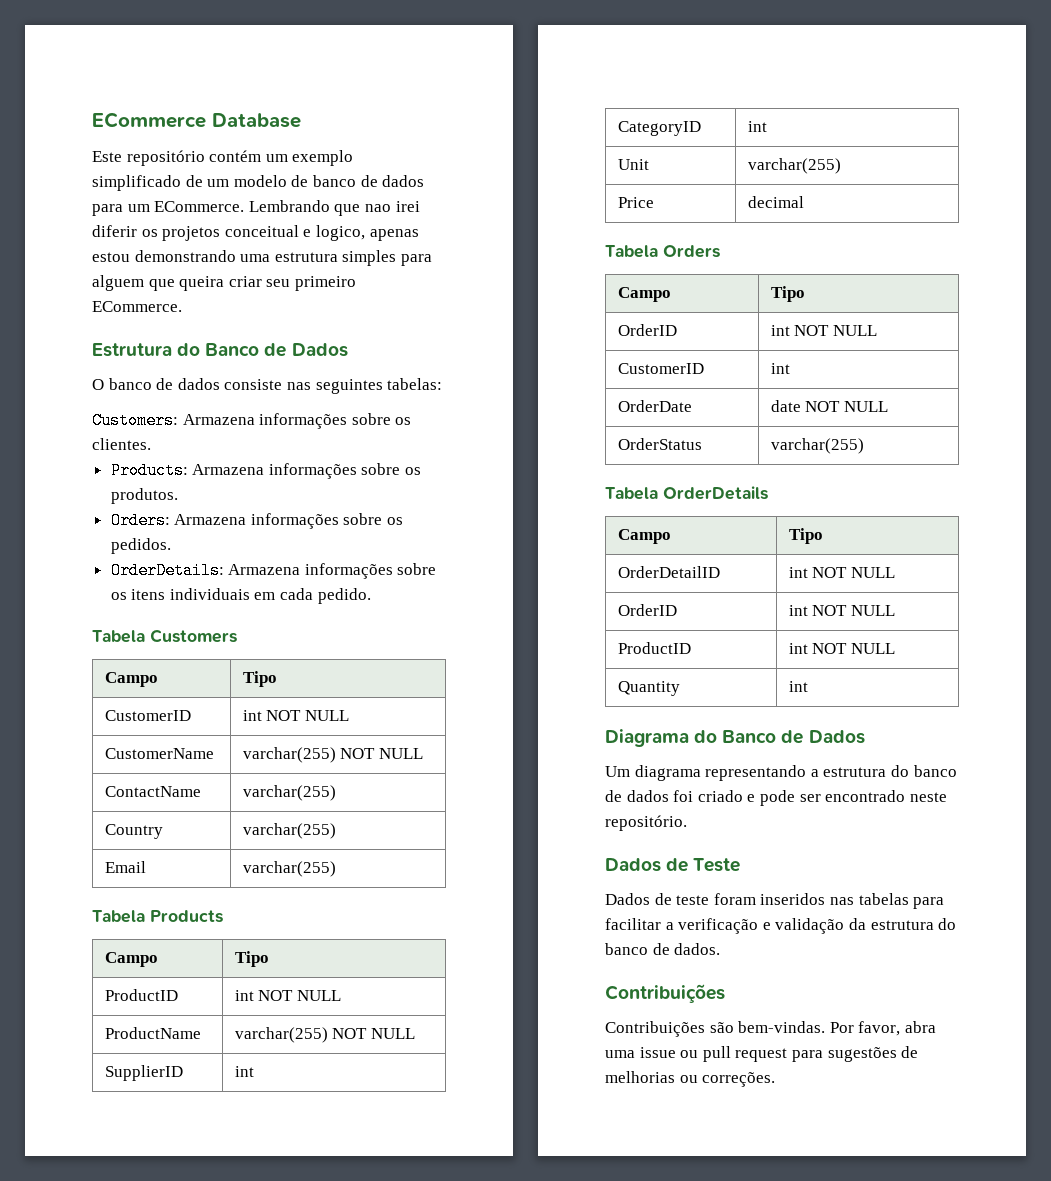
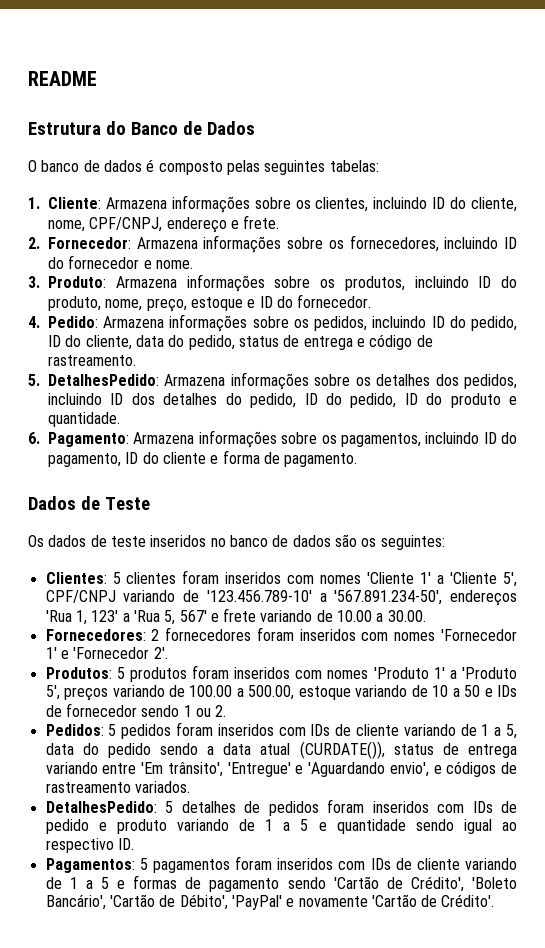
[92,112,301,128] [92,150,354,166] [92,175,425,191] [92,200,420,216] [92,225,419,241] [92,250,432,266] [92,275,356,291] [92,301,182,312] ECommerce Database // Este repositório contém um exemplo simplificado de um modelo de banco de dados para um ECommerce. Lembrando que nao irei diferir os projetos conceitual e logico, apenas estou demonstrando uma estrutura simples para alguem que queira criar seu primeiro ECommerce. -> [28,71,97,86] README
[224,379,311,390] consiste nas -> [146,159,260,175] é composto pelas
[92,412,412,429] [92,438,151,450] [110,462,422,479] [110,488,178,504] [110,512,404,529] [110,538,171,554] [110,562,437,579] [110,588,371,604] [92,629,237,643] [104,672,158,687] [242,671,277,687] [104,710,191,721] [242,710,349,721] [104,748,214,759] [242,747,423,763] [104,786,201,797] [242,785,336,801] [104,824,163,839] [242,823,336,839] [104,861,146,873] [242,861,336,877] [92,910,223,923] [104,952,158,967] [234,951,269,967] [104,989,178,1001] [234,990,341,1001] [104,1027,201,1039] [234,1027,415,1043] [104,1065,183,1081] [234,1066,254,1077] [617,121,701,136] [747,121,767,132] [617,159,649,170] [747,158,841,174] [617,197,654,208] [747,196,804,208] [605,245,720,258] [617,287,671,302] [770,286,805,302] [617,324,677,336] [770,325,877,336] [617,363,704,374] [770,363,790,374] [617,400,692,412] [770,400,888,412] [617,438,702,450] [770,438,864,454] [605,486,768,500] [617,529,671,544] [788,528,823,544] [617,566,720,578] [788,567,895,578] [617,604,677,616] [788,605,895,616] [617,642,691,654] [788,643,895,654] [617,681,680,696] [788,681,808,692] [605,729,865,747] [605,765,957,781] [605,790,947,806] [605,815,687,831] [605,858,741,872] [605,893,945,909] [605,918,957,934] [605,943,721,955] [605,984,725,1003] [605,1021,936,1037] [605,1046,919,1062] [605,1071,776,1087] Customers: Armazena informações sobre os clientes. // Products: Armazena informações sobre os produtos. // Orders: Armazena informações sobre os pedidos. // OrderDetails: Armazena informações sobre os itens individuais em cada pedido. // Tabela Customers // Campo | Tipo // CustomerID | int NOT NULL // CustomerName | varchar(255) NOT NULL // ContactName | varchar(255) // Country | varchar(255) // Email | varchar(255) // Tabela Products // Campo | Tipo // ProductID | int NOT NULL // ProductName | varchar(255) NOT NULL // SupplierID | int // CategoryID | int // Unit | varchar(255) // Price | decimal // Tabela Orders // Campo | Tipo // OrderID | int NOT NULL // CustomerID | int // OrderDate | date NOT NULL // OrderStatus | varchar(255) // Tabela OrderDetails // Campo | Tipo // OrderDetailID | int NOT NULL // OrderID | int NOT NULL // ProductID | int NOT NULL // Quantity | int // Diagrama do Banco de Dados // Um diagrama representando a estrutura do banco de dados foi criado e pode ser encontrado neste repositório. // Dados de Teste // Dados de teste foram inseridos nas tabelas para facilitar a verificação e validação da estrutura do banco de dados. // Contribuições // Contribuições são bem-vindas. Por favor, abra uma issue ou pull request para sugestões de melhorias ou correções. -> [28,195,518,213] [48,215,280,233] [28,235,517,253] [48,255,193,269] [28,274,517,292] [48,294,372,312] [28,314,517,332] [48,334,433,350] [48,355,136,366] [28,372,517,390] [48,393,517,408] [48,412,120,427] [28,430,517,448] [48,450,358,467] [28,496,150,510] [28,534,445,550] [45,570,517,587] [45,590,517,606] [45,608,426,625] [45,627,517,641] [45,647,168,659] [45,665,517,682] [45,685,517,701] [45,703,227,717] [45,722,517,739] [45,741,517,759] [45,761,517,777] [45,781,190,793] [45,799,517,816] [45,819,518,834] [45,838,134,853] [45,856,517,873] [45,875,517,892] [45,894,495,910] 1. Cliente: Armazena informações sobre os clientes, incluindo ID do cliente, nome, CPF/CNPJ, endereço e frete. // 2. Fornecedor: Armazena informações sobre os fornecedores, incluindo ID do fornecedor e nome. // 3. Produto: Armazena informações sobre os produtos, incluindo ID do produto, nome, preço, estoque e ID do fornecedor. // 4. Pedido: Armazena informações sobre os pedidos, incluindo ID do pedido, ID do cliente, data do pedido, status de entrega e código de rastreamento. // 5. DetalhesPedido: Armazena informações sobre os detalhes dos pedidos, incluindo ID dos detalhes do pedido, ID do pedido, ID do produto e quantidade. // 6. Pagamento: Armazena informações sobre os pagamentos, incluindo ID do pagamento, ID do cliente e forma de pagamento. // Dados de Teste // Os dados de teste inseridos no banco de dados são os seguintes: // Clientes: 5 clientes foram inseridos com nomes 'Cliente 1' a 'Cliente 5', CPF/CNPJ variando de '123.456.789-10' a '567.891.234-50', endereços 'Rua 1, 123' a 'Rua 5, 567' e frete variando de 10.00 a 30.00. // Fornecedores: 2 fornecedores foram inseridos com nomes 'Fornecedor 1' e 'Fornecedor 2'. // Produtos: 5 produtos foram inseridos com nomes 'Produto 1' a 'Produto 5', preços variando de 100.00 a 500.00, estoque variando de 10 a 50 e IDs de fornecedor sendo 1 ou 2. // Pedidos: 5 pedidos foram inseridos com IDs de cliente variando de 1 a 5, data do pedido sendo a data atual (CURDATE()), status de entrega variando entre 'Em trânsito', 'Entregue' e 'Aguardando envio', e códigos de rastreamento variados. // DetalhesPedido: 5 detalhes de pedidos foram inseridos com IDs de pedido e produto variando de 1 a 5 e quantidade sendo igual ao respectivo ID. // Pagamentos: 5 pagamentos foram inseridos com IDs de cliente variando de 1 a 5 e formas de pagamento sendo 'Cartão de Crédito', 'Boleto Bancário', 'Cartão de Débito', 'PayPal' e novamente 'Cartão de Crédito'.

